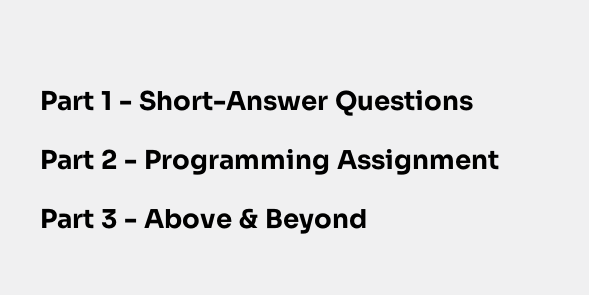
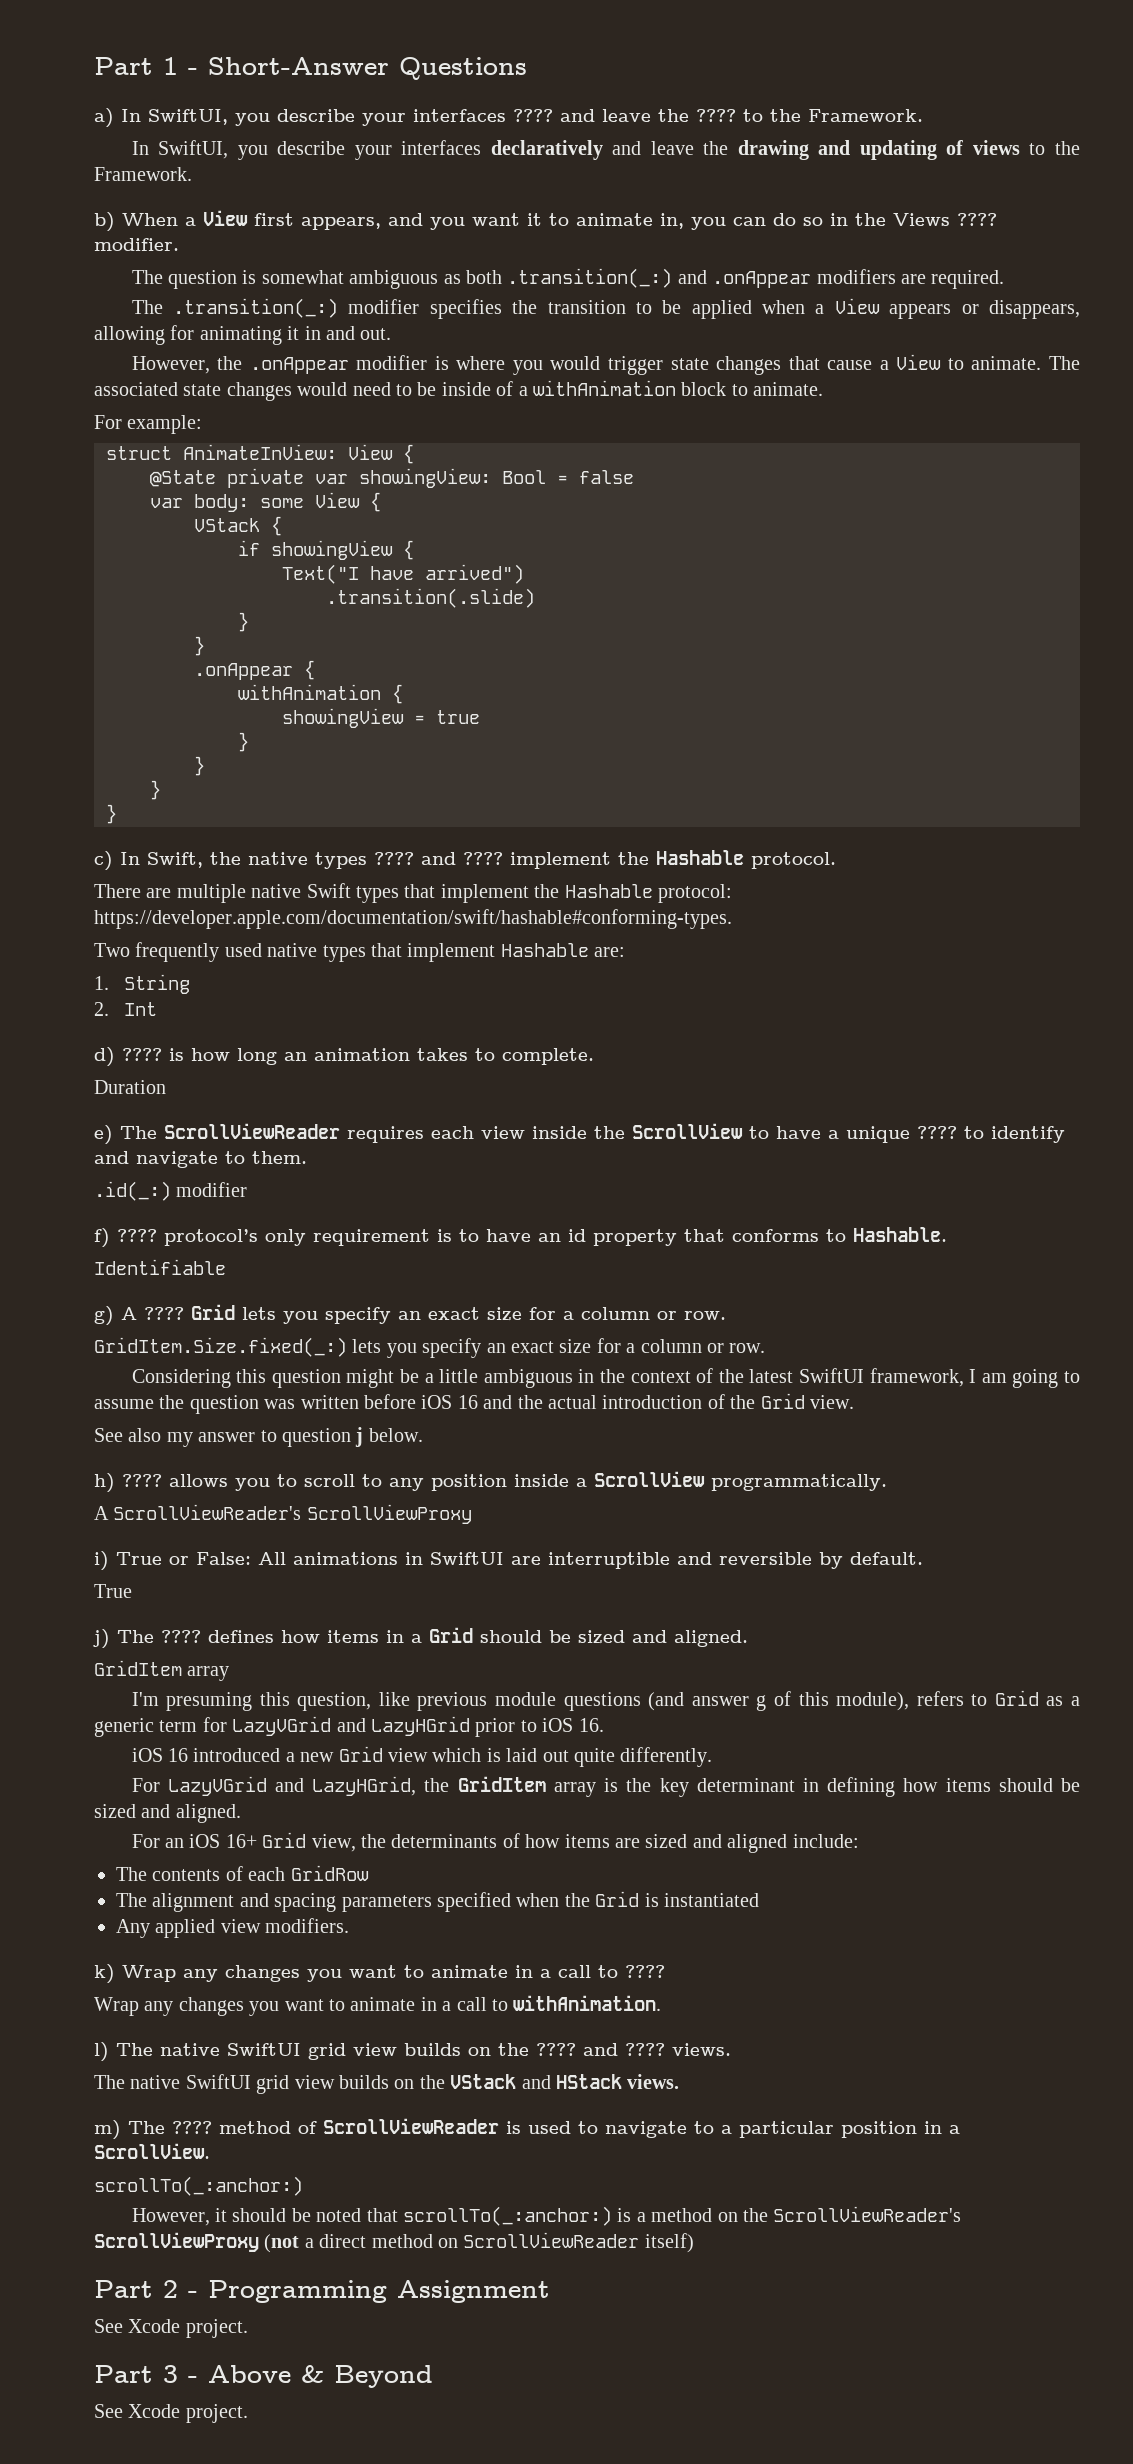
(474, 103) none -> [94,108,923,128] [131,140,1081,160] [94,167,192,181] [94,210,997,232] [94,238,179,251] [131,268,1005,289] [131,298,1080,319] [94,325,392,345] [131,354,1080,375] [94,380,824,401] [94,415,203,434] [106,444,414,464] [150,468,634,488] [150,492,381,512] [194,516,282,536] [238,540,414,560] [282,564,524,584] [326,588,535,608] [238,612,249,632] [194,636,205,656] [194,660,315,680] [238,684,403,704] [282,708,480,728] [238,732,249,752] [194,756,205,776] [150,780,161,800] [106,804,117,824] [94,850,836,871] [94,883,732,903] [94,909,732,929] [94,942,626,962] [94,974,191,994] [94,1002,158,1016] [94,1047,594,1067] [94,1080,166,1094] [94,1123,1065,1145] [94,1151,307,1168] [94,1181,248,1201] [94,1227,947,1248] [94,1259,226,1275] [94,1304,726,1326] [94,1337,766,1358] [131,1368,1080,1388] [94,1393,854,1414] [94,1427,423,1447] [94,1471,887,1493] [94,1504,472,1524] [94,1551,923,1571] [94,1584,132,1598] [93,1627,748,1649] [94,1660,230,1681] [131,1690,1080,1711] [94,1716,604,1737] [131,1746,713,1767] [131,1776,1081,1797] [94,1804,241,1823] [131,1832,859,1853] [116,1865,369,1881] [116,1891,759,1912] [116,1918,350,1938] [94,1964,665,1984] [94,1995,662,2016] [94,2042,731,2062] [94,2074,680,2094] [94,2118,960,2140] [94,2143,210,2159] [94,2176,303,2196] [131,2206,962,2226] [94,2232,694,2253] // a) In SwiftUI, you describe your interfaces ???? and leave the ???? to the Framework. // In SwiftUI, you describe your interfaces declaratively and leave the drawing and updating of views to the Framework. // b) When a View first appears, and you want it to animate in, you can do so in the Views ???? modifier. // The question is somewhat ambiguous as both .transition(_:) and .onAppear modifiers are required. // The .transition(_:) modifier specifies the transition to be applied when a View appears or disappears, allowing for animating it in and out. // However, the .onAppear modifier is where you would trigger state changes that cause a View to animate. The associated state changes would need to be inside of a withAnimation block to animate. // For example: // struct AnimateInView: View { // @State private var showingView: Bool = false // var body: some View { // VStack { // if showingView { // Text("I have arrived") // .transition(.slide) // } // } // .onAppear { // withAnimation { // showingView = true // } // } // } // } // c) In Swift, the native types ???? and ???? implement the Hashable protocol. // There are multiple native Swift types that implement the Hashable protocol: https://developer.apple.com/documentation/swift/hashable#conforming-types. // Two frequently used native types that implement Hashable are: // 1. String // 2. Int // d) ???? is how long an animation takes to complete. // Duration // e) The ScrollViewReader requires each view inside the ScrollView to have a unique ???? to identify and navigate to them. // .id(_:) modifier // f) ???? protocol’s only requirement is to have an id property that conforms to Hashable. // Identifiable // g) A ???? Grid lets you specify an exact size for a column or row. // GridItem.Size.fixed(_:) lets you specify an exact size for a column or row. // Considering this question might be a little ambiguous in the context of the latest SwiftUI framework, I am going to assume the question was written before iOS 16 and the actual introduction of the Grid view. // See also my answer to question j below. // h) ???? allows you to scroll to any position inside a ScrollView programmatically. // A ScrollViewReader's ScrollViewProxy // i) True or False: All animations in SwiftUI are interruptible and reversible by default. // True // j) The ???? defines how items in a Grid should be sized and aligned. // GridItem array // I'm presuming this question, like previous module questions (and answer g of this module), refers to Grid as a generic term for LazyVGrid and LazyHGrid prior to iOS 16. // iOS 16 introduced a new Grid view which is laid out quite differently. // For LazyVGrid and LazyHGrid, the GridItem array is the key determinant in defining how items should be sized and aligned. // For an iOS 16+ Grid view, the determinants of how items are sized and aligned include: // The contents of each GridRow // The alignment and spacing parameters specified when the Grid is instantiated // Any applied view modifiers. // k) Wrap any changes you want to animate in a call to ???? // Wrap any changes you want to animate in a call to withAnimation. // l) The native SwiftUI grid view builds on the ???? and ???? views. // The native SwiftUI grid view builds on the VStack and HStack views. // m) The ???? method of ScrollViewReader is used to navigate to a particular position in a ScrollView. // scrollTo(_:anchor:) // However, it should be noted that scrollTo(_:anchor:) is a method on the ScrollViewReader's ScrollViewProxy (not a direct method on ScrollViewReader itself)
(500, 162) none -> [94,2319,248,2338] // See Xcode project.
(368, 221) none -> [94,2404,248,2423] // See Xcode project.

